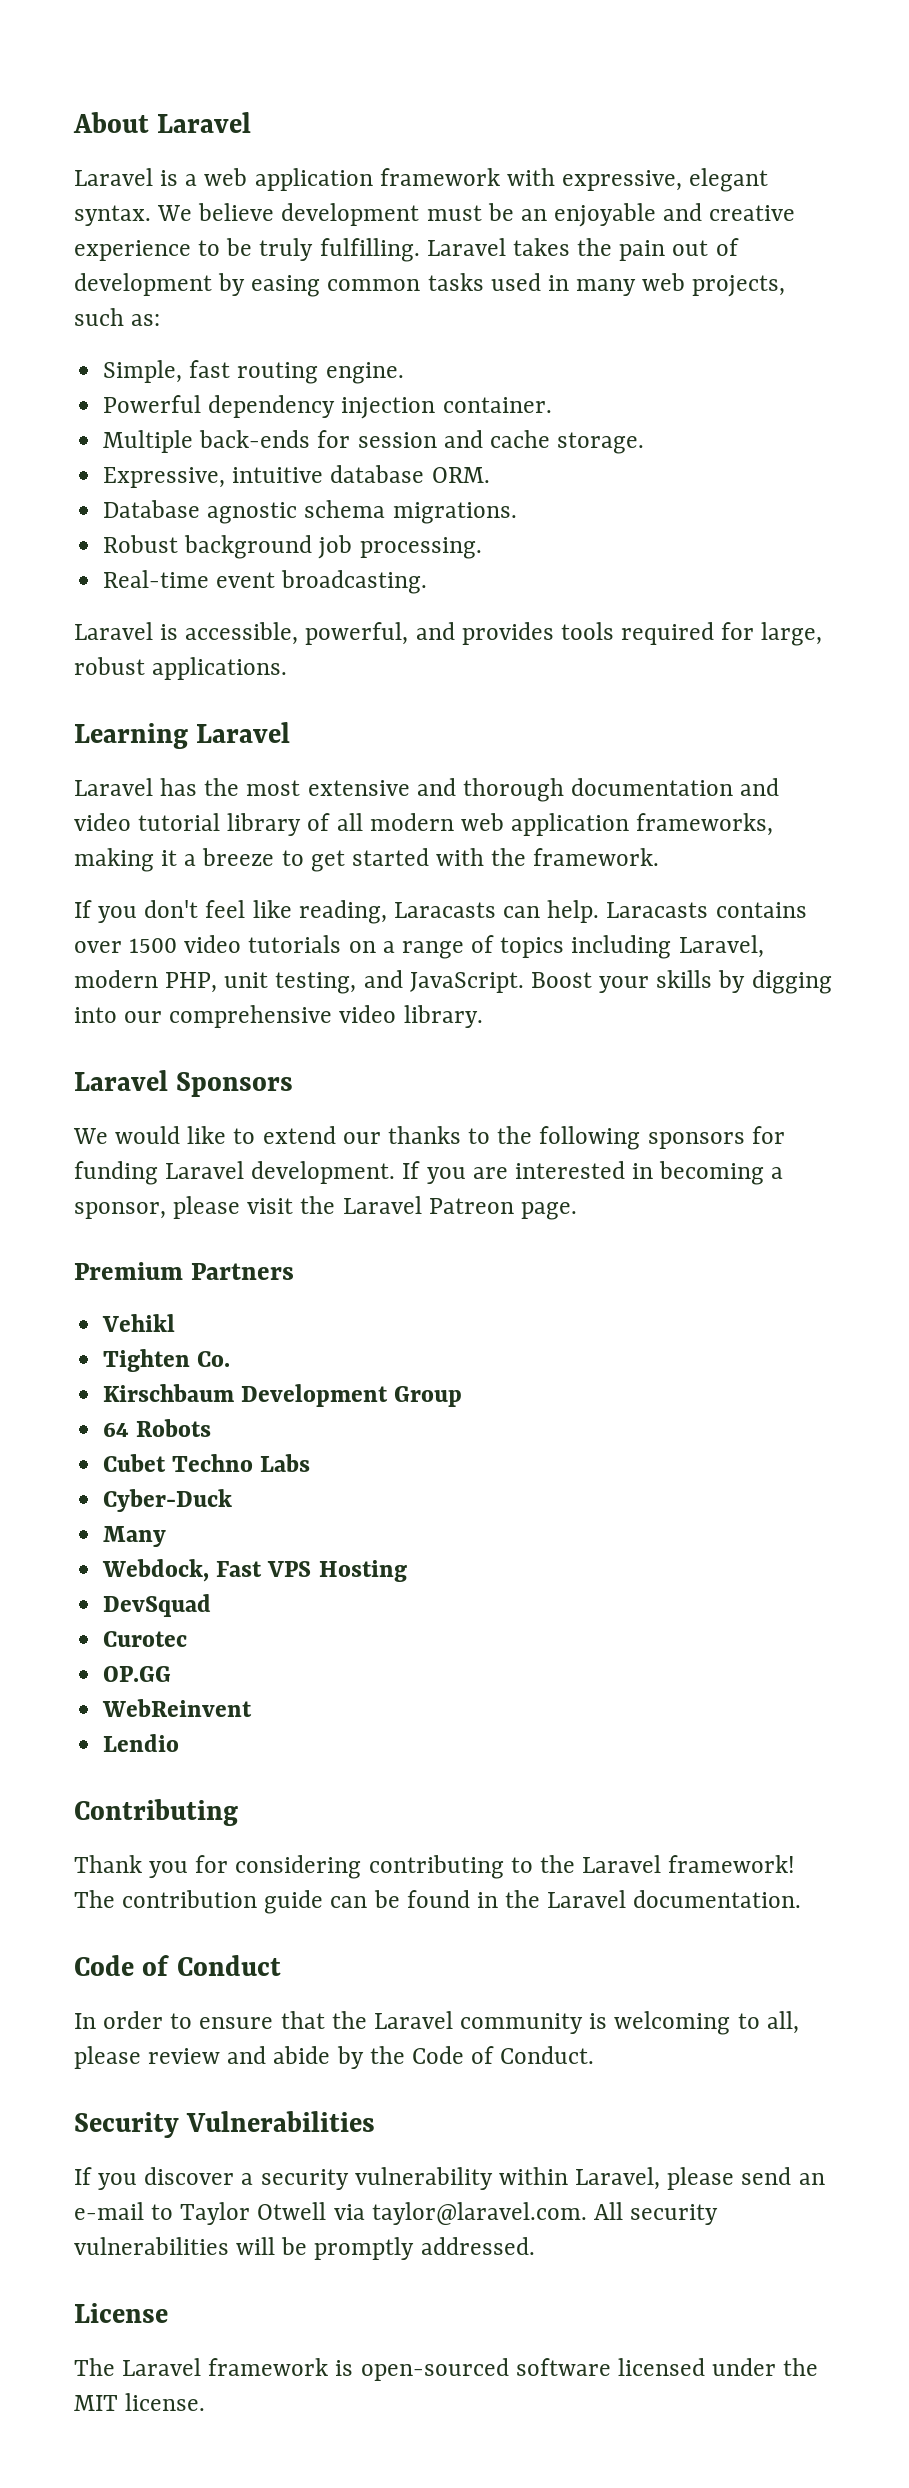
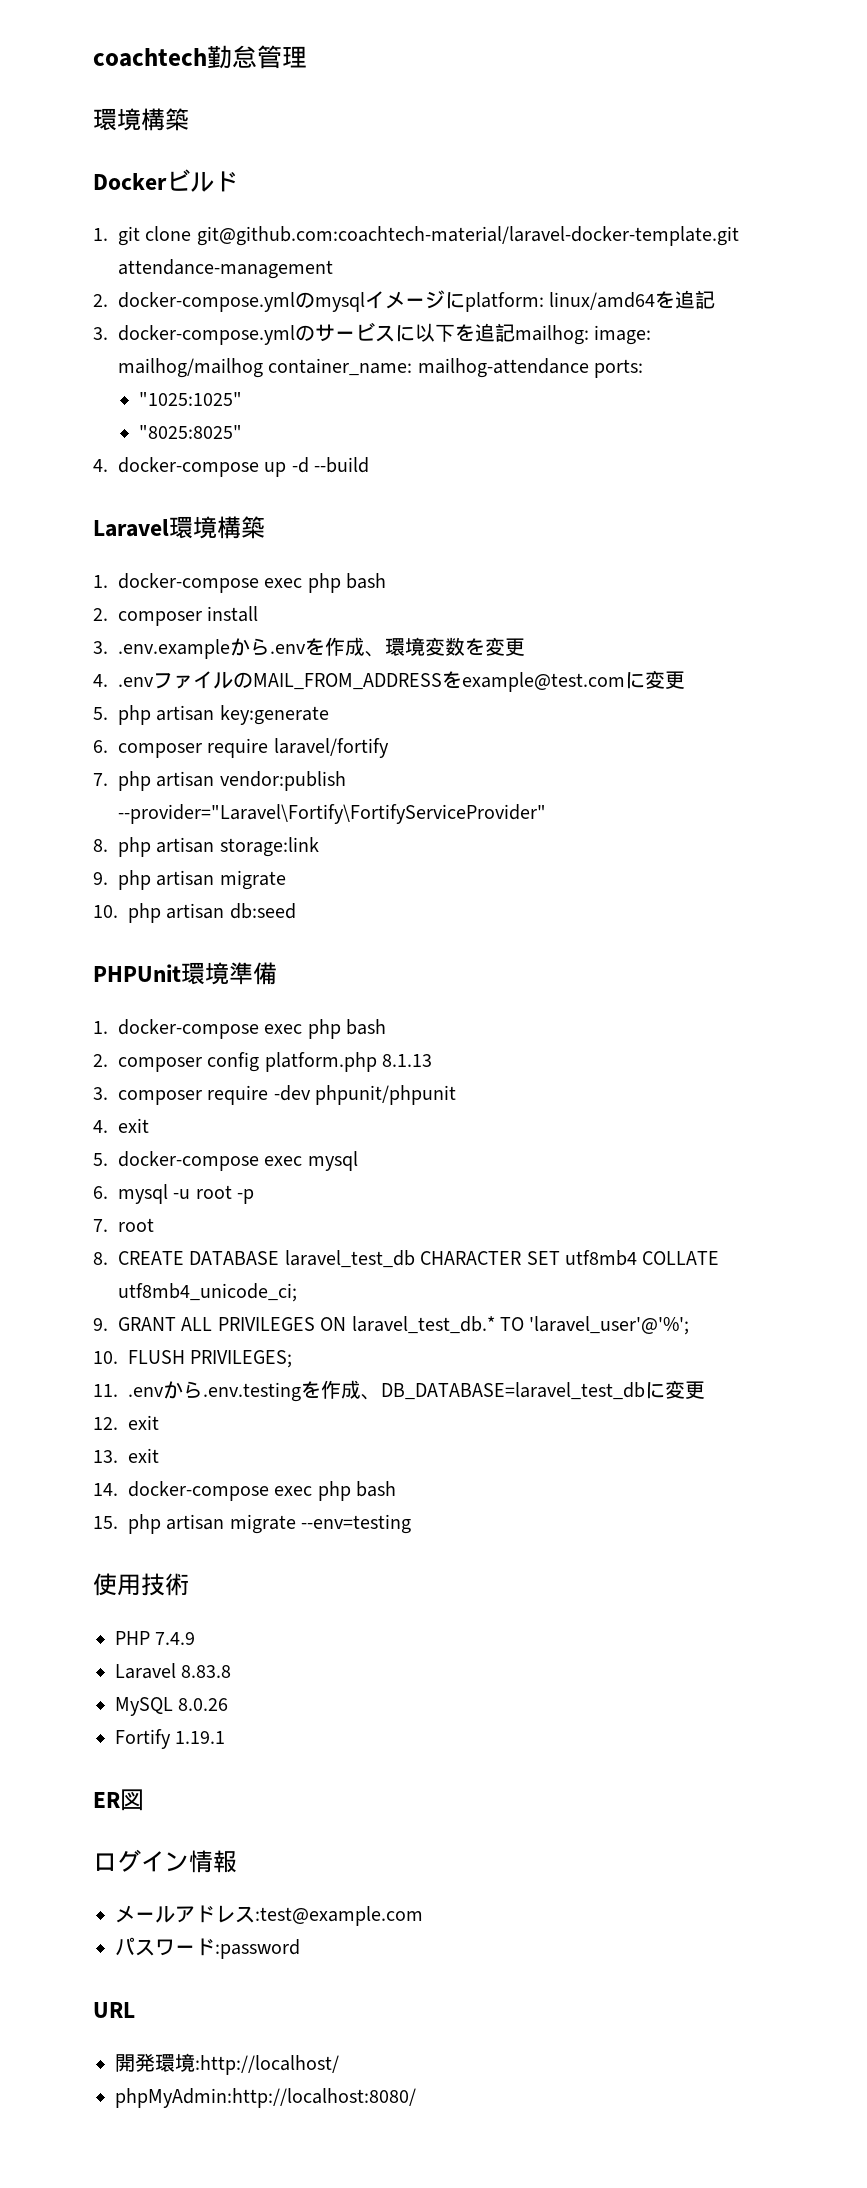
[73,112,252,133] [74,168,769,192] [74,203,796,227] [74,238,739,262] [74,273,786,297] [74,308,161,326] [103,360,404,384] [103,395,552,419] [103,430,645,454] [103,465,490,488] [103,500,517,524] [103,535,482,559] [103,570,428,594] [74,622,823,646] [74,657,288,680] [74,722,291,749] [74,778,780,802] [74,813,774,836] [74,848,660,872] [74,900,807,924] [74,935,764,959] [74,970,832,994] [74,1005,483,1028] [74,1070,294,1097] [73,1126,785,1150] [74,1161,784,1185] [74,1196,577,1220] [74,1262,294,1280] [102,1314,176,1332] [103,1349,231,1372] [103,1384,463,1407] [103,1419,212,1437] [103,1454,311,1472] [103,1489,233,1512] [103,1526,167,1547] [102,1559,407,1582] [103,1594,212,1617] [103,1631,188,1647] [103,1666,172,1682] [102,1699,253,1717] [103,1734,180,1752] [74,1799,238,1826] [74,1855,796,1879] [74,1890,802,1914] [74,1955,281,1976] [74,2011,799,2035] [74,2046,595,2069] [74,2111,376,2138] [74,2167,825,2190] [74,2202,719,2225] [74,2237,535,2260] [74,2303,168,2323] [74,2358,819,2381] [74,2393,206,2411] About Laravel // Laravel is a web application framework with expressive, elegant syntax. We believe development must be an enjoyable and creative experience to be truly fulfilling. Laravel takes the pain out of development by easing common tasks used in many web projects, such as: // Simple, fast routing engine. // Powerful dependency injection container. // Multiple back-ends for session and cache storage. // Expressive, intuitive database ORM. // Database agnostic schema migrations. // Robust background job processing. // Real-time event broadcasting. // Laravel is accessible, powerful, and provides tools required for large, robust applications. // Learning Laravel // Laravel has the most extensive and thorough documentation and video tutorial library of all modern web application frameworks, making it a breeze to get started with the framework. // If you don't feel like reading, Laracasts can help. Laracasts contains over 1500 video tutorials on a range of topics including Laravel, modern PHP, unit testing, and JavaScript. Boost your skills by digging into our comprehensive video library. // Laravel Sponsors // We would like to extend our thanks to the following sponsors for funding Laravel development. If you are interested in becoming a sponsor, please visit the Laravel Patreon page. // Premium Partners // Vehikl // Tighten Co. // Kirschbaum Development Group // 64 Robots // Cubet Techno Labs // Cyber-Duck // Many // Webdock, Fast VPS Hosting // DevSquad // Curotec // OP.GG // WebReinvent // Lendio // Contributing // Thank you for considering contributing to the Laravel framework! The contribution guide can be found in the Laravel documentation. // Code of Conduct // In order to ensure that the Laravel community is welcoming to all, please review and abide by the Code of Conduct. // Security Vulnerabilities // If you discover a security vulnerability within Laravel, please send an e-mail to Taylor Otwell via taylor@laravel.com. All security vulnerabilities will be promptly addressed. // License // The Laravel framework is open-sourced software licensed under the MIT license. -> [93,45,307,69] [93,108,189,131] [93,169,238,192] [93,226,739,246] [118,259,333,279] [93,290,716,312] [93,322,652,345] [118,358,644,378] [138,392,242,406] [138,425,242,439] [93,457,370,477] [93,516,265,539] [93,573,387,593] [93,606,259,626] [93,637,525,659] [93,670,685,692] [93,705,329,725] [93,738,389,758] [93,771,346,791] [118,804,546,824] [93,837,319,857] [93,870,286,890] [93,903,296,923] [93,962,277,985] [93,1019,387,1039] [93,1052,433,1072] [93,1085,457,1105] [93,1118,149,1133] [93,1151,358,1171] [93,1184,255,1204] [93,1218,154,1232] [93,1250,720,1268] [118,1283,297,1302] [93,1316,690,1335] [93,1350,293,1368] [93,1380,705,1402] [93,1415,159,1430] [93,1448,159,1463] [93,1481,397,1501] [93,1514,412,1534] [93,1573,189,1596] [115,1631,196,1645] [115,1663,232,1679] [115,1697,229,1716] [115,1729,226,1749] [93,1789,144,1811] [93,1849,237,1873] [115,1905,423,1926] [115,1937,300,1959] [93,2002,135,2018] [115,2053,339,2075] [115,2088,416,2108] coachtech勤怠管理 // 環境構築 // Dockerビルド // 1. git clone git@github.com:coachtech-material/laravel-docker-template.git attendance-management // 2. docker-compose.ymlのmysqlイメージにplatform: linux/amd64を追記 // 3. docker-compose.ymlのサービスに以下を追記mailhog: image: mailhog/mailhog container_name: mailhog-attendance ports: // "1025:1025" // "8025:8025" // 4. docker-compose up -d --build // Laravel環境構築 // 1. docker-compose exec php bash // 2. composer install // 3. .env.exampleから.envを作成、環境変数を変更 // 4. .envファイルのMAIL_FROM_ADDRESSをexample@test.comに変更 // 5. php artisan key:generate // 6. composer require laravel/fortify // 7. php artisan vendor:publish --provider="Laravel\Fortify\FortifyServiceProvider" // 8. php artisan storage:link // 9. php artisan migrate // 10. php artisan db:seed // PHPUnit環境準備 // 1. docker-compose exec php bash // 2. composer config platform.php 8.1.13 // 3. composer require -dev phpunit/phpunit // 4. exit // 5. docker-compose exec mysql // 6. mysql -u root -p // 7. root // 8. CREATE DATABASE laravel_test_db CHARACTER SET utf8mb4 COLLATE utf8mb4_unicode_ci; // 9. GRANT ALL PRIVILEGES ON laravel_test_db.* TO 'laravel_user'@'%'; // 10. FLUSH PRIVILEGES; // 11. .envから.env.testingを作成、DB_DATABASE=laravel_test_dbに変更 // 12. exit // 13. exit // 14. docker-compose exec php bash // 15. php artisan migrate --env=testing // 使用技術 // PHP 7.4.9 // Laravel 8.83.8 // MySQL 8.0.26 // Fortify 1.19.1 // ER図 // ログイン情報 // メールアドレス:test@example.com // パスワード:password // URL // 開発環境:http://localhost/ // phpMyAdmin:http://localhost:8080/

